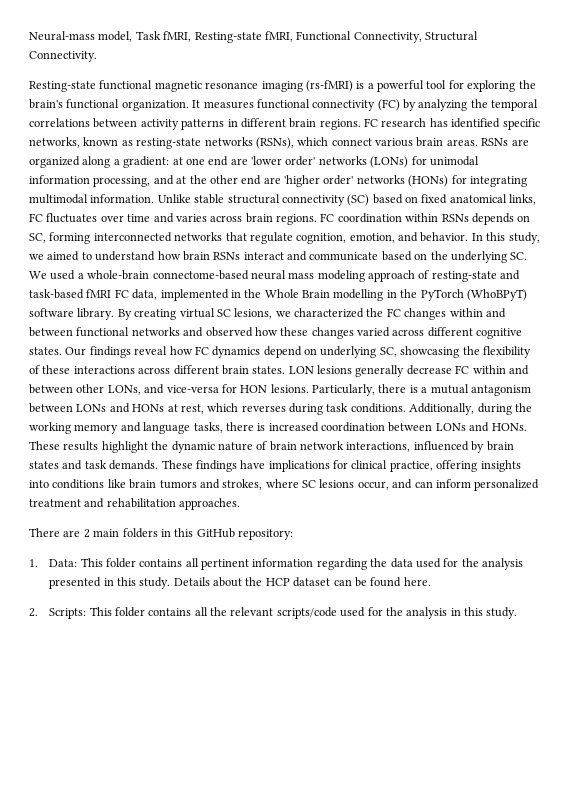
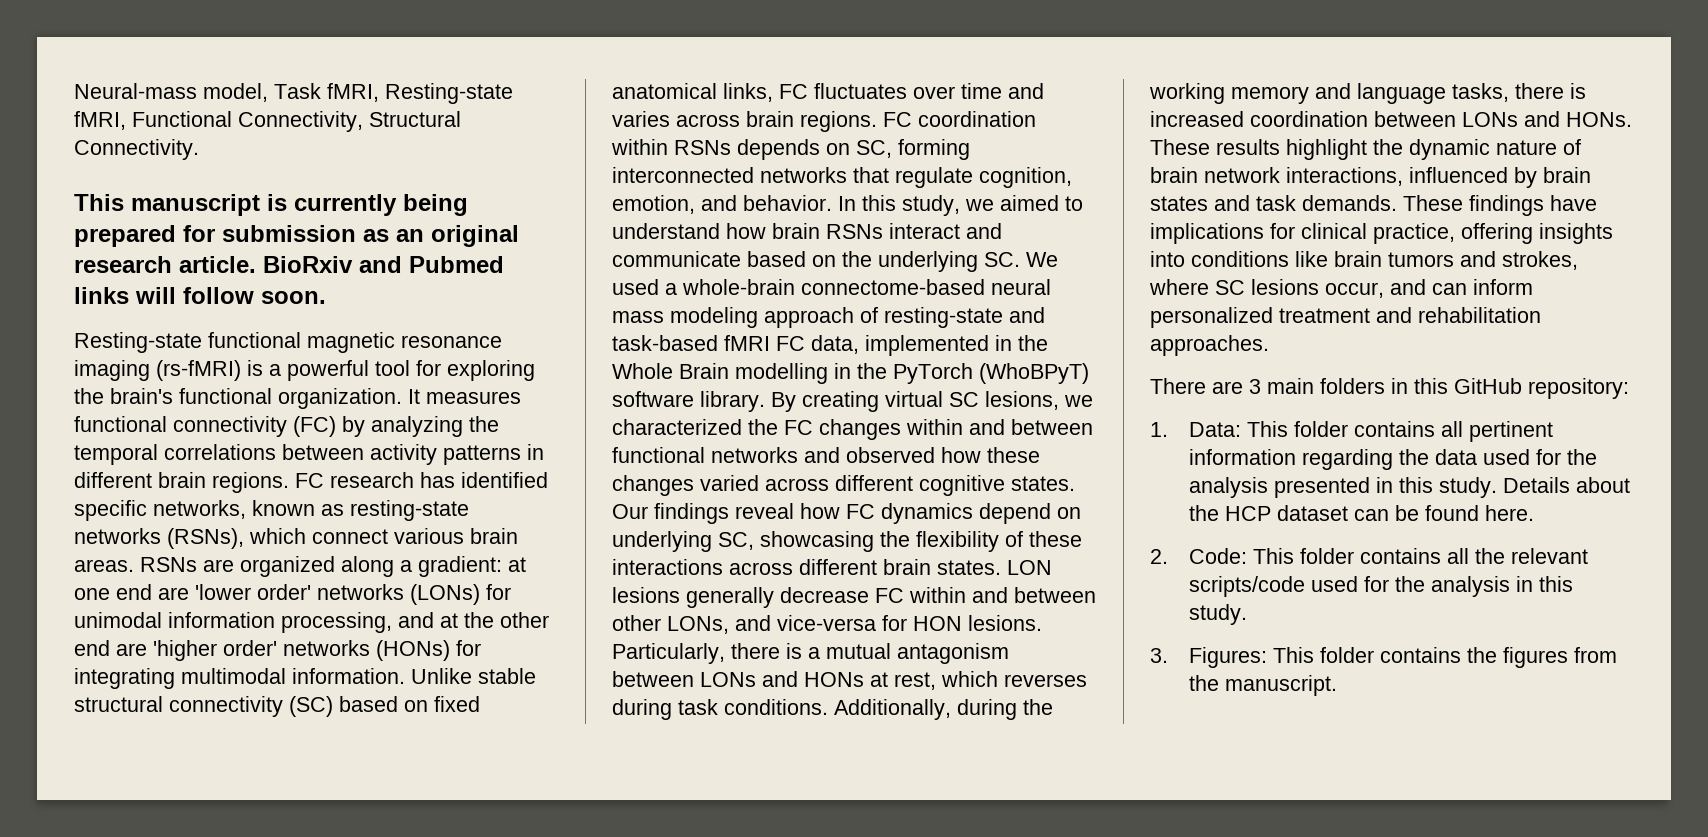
(97, 56) none -> [74,194,468,216] [74,225,519,247] [74,256,504,273] [74,287,326,304] // This manuscript is currently being prepared for submission as an original research article. BioRxiv and Pubmed links will follow soon.
[83,529,90,538] 2 -> [1249,379,1261,394] 3
[49,608,87,619] Scripts: -> [1188,548,1247,564] Code:
(518, 613) none -> [1150,647,1617,668] [1188,675,1337,696] // 3. Figures: This folder contains the figures from the manuscript.

